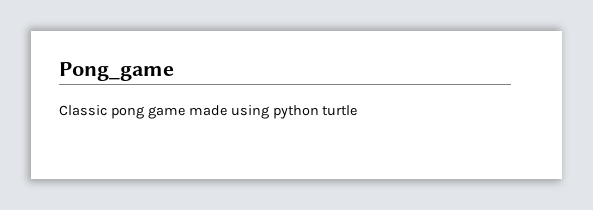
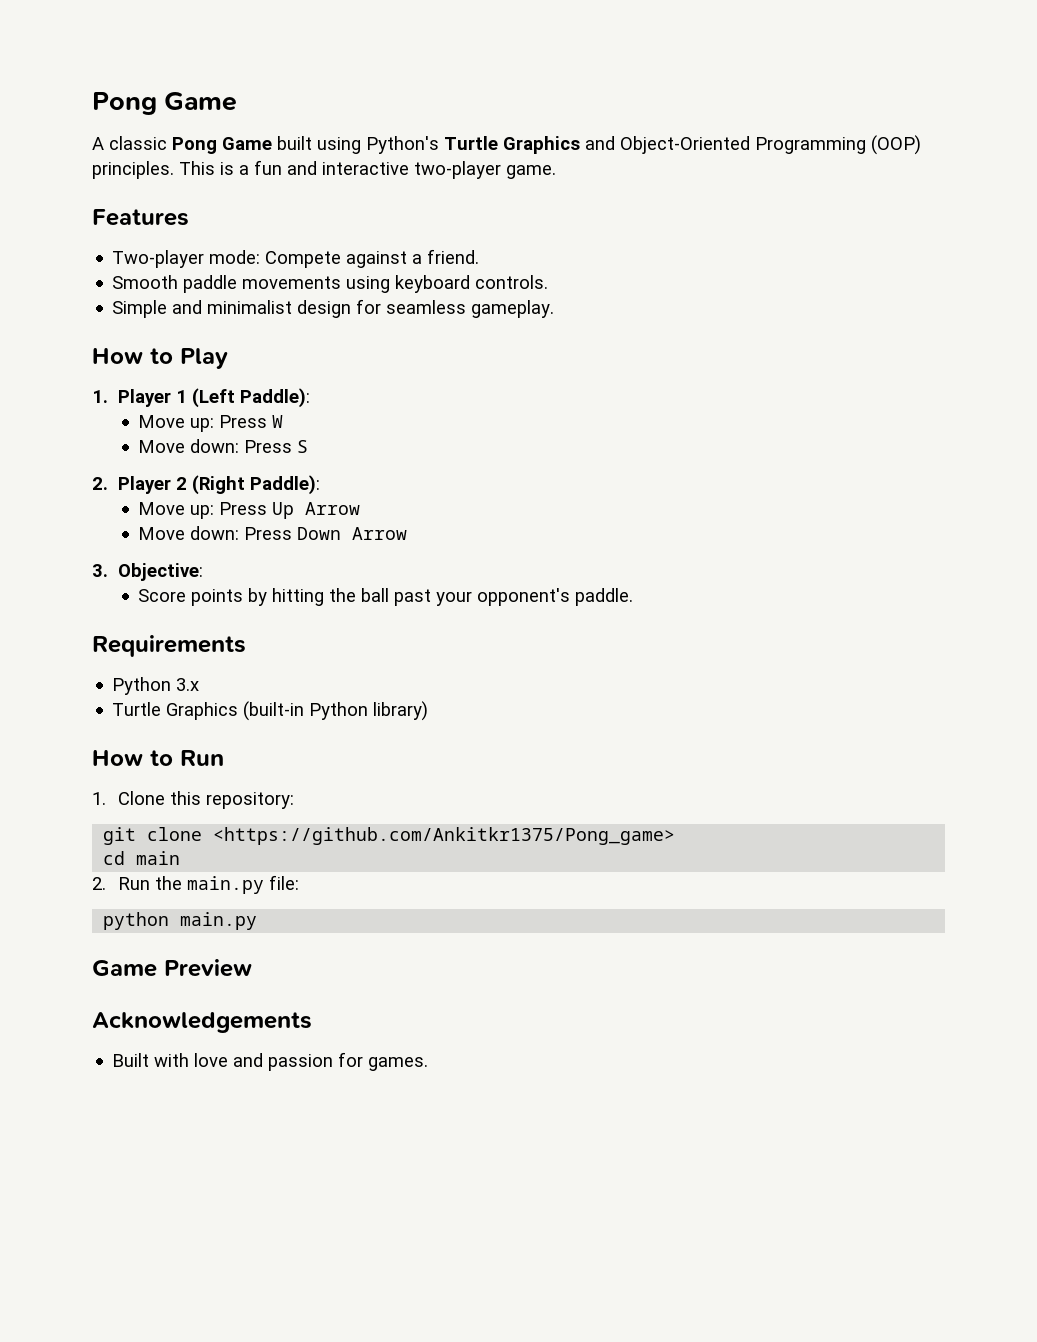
[59,62,174,81] [59,105,358,119] Pong_game // Classic pong game made using python turtle -> [92,92,238,115] [92,135,921,155] [92,160,556,179] [92,209,189,226] [112,249,480,268] [112,275,549,293] [112,299,555,318] [92,348,228,369] [92,388,311,408] [138,415,284,432] [138,439,309,453] [92,475,321,495] [138,502,361,519] [138,526,408,540] [92,563,204,581] [138,588,634,606] [92,635,246,657] [112,677,200,695] [112,701,429,721] [92,750,224,766] [92,791,295,809] [103,827,676,845] [103,851,181,865] [92,875,300,894] [103,912,258,930] [92,959,252,977] [92,1012,312,1033] [112,1052,429,1071] Pong Game // A classic Pong Game built using Python's Turtle Graphics and Object-Oriented Programming (OOP) principles. This is a fun and interactive two-player game. // Features // Two-player mode: Compete against a friend. // Smooth paddle movements using keyboard controls. // Simple and minimalist design for seamless gameplay. // How to Play // 1. Player 1 (Left Paddle): // Move up: Press W // Move down: Press S // 2. Player 2 (Right Paddle): // Move up: Press Up Arrow // Move down: Press Down Arrow // 3. Objective: // Score points by hitting the ball past your opponent's paddle. // Requirements // Python 3.x // Turtle Graphics (built-in Python library) // How to Run // 1. Clone this repository: // git clone <https://github.com/Ankitkr1375/Pong_game> // cd main // 2. Run the main.py file: // python main.py // Game Preview // Acknowledgements // Built with love and passion for games.

